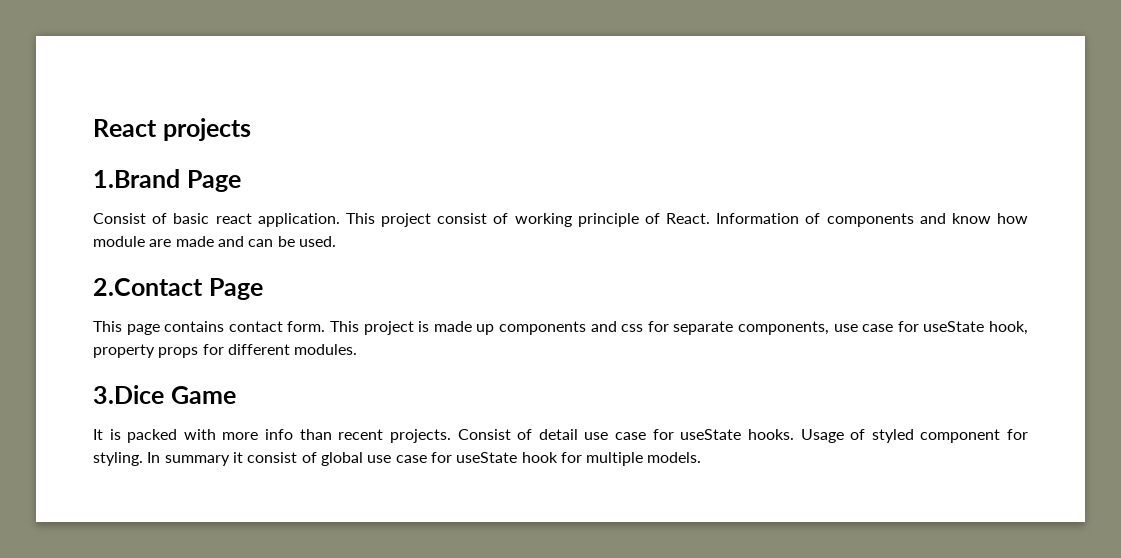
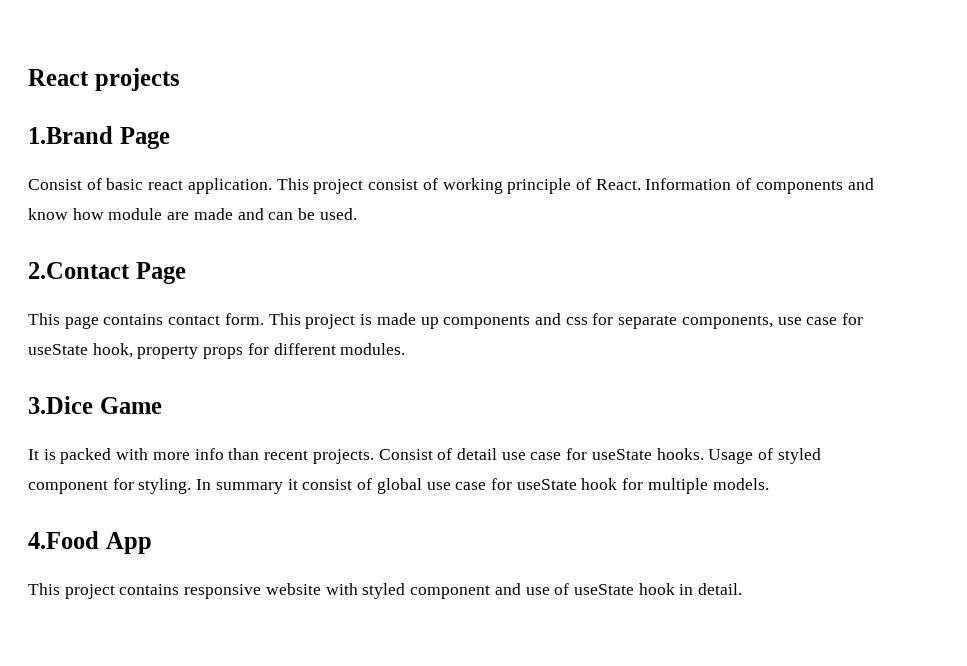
(702, 457) none -> [28,531,152,554] [28,583,743,599] // 4.Food App // This project contains responsive website with styled component and use of useState hook in detail.

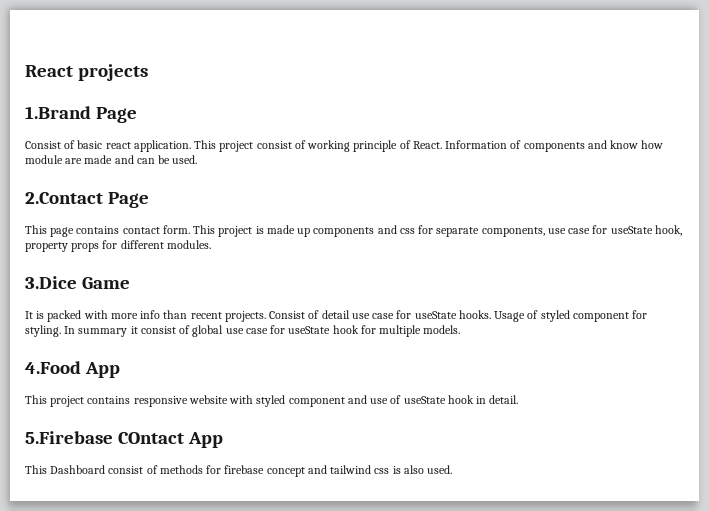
(743, 589) none -> [25,431,223,448] [25,465,453,477] // 5.Firebase COntact App // This Dashboard consist of methods for firebase concept and tailwind css is also used.

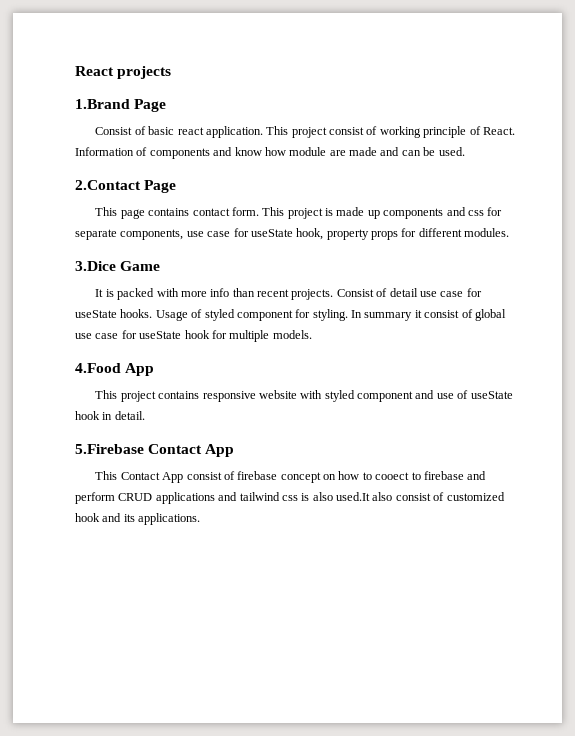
[117,432,223,448] [25,465,305,477] COntact App // This Dashboard consist of methods for firebase concept -> [148,444,235,457] [95,471,487,483] [75,492,215,504] Contact App // This Contact App consist of firebase concept on how to cooect to firebase and perform CRUD applications
[427,465,453,474] used. -> [336,492,505,501] [75,513,201,525] used.It also consist of customized hook and its applications.

